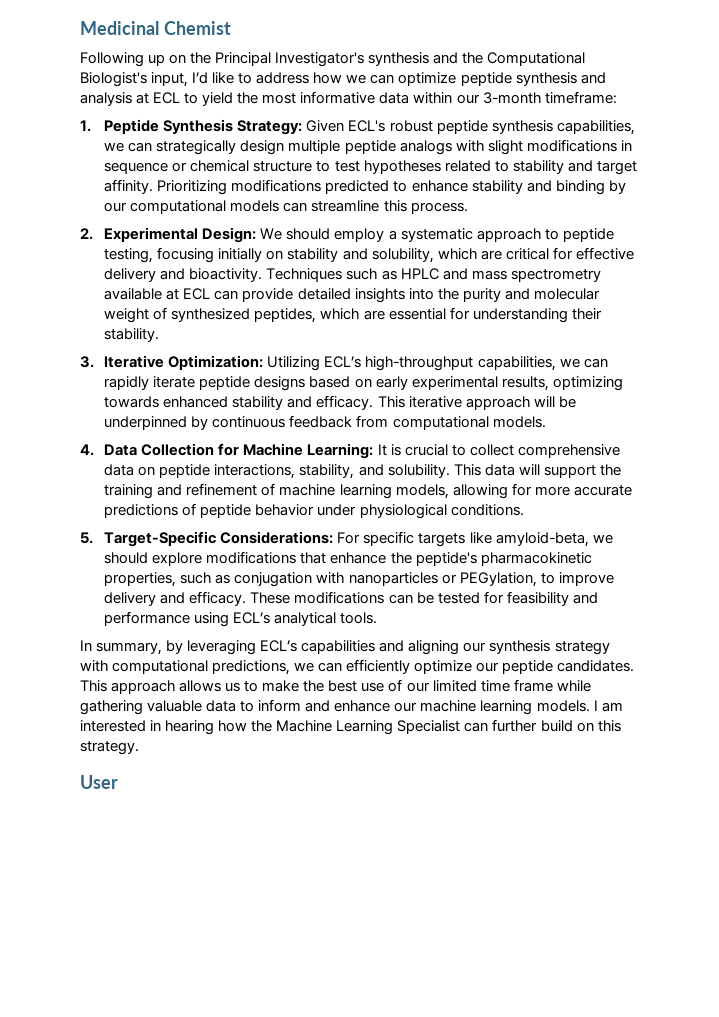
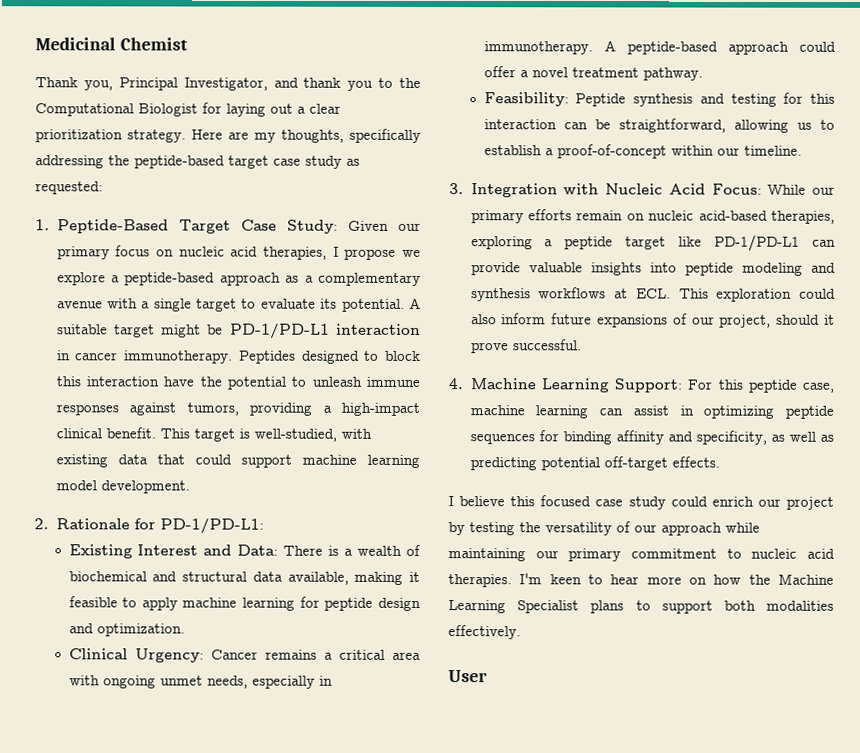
[80,52,586,67] [80,72,606,87] [80,91,617,106] [80,119,635,135] [104,139,632,155] [104,160,637,175] [104,179,626,195] [104,200,468,214] [80,227,614,243] [104,247,634,263] [104,268,601,282] [104,288,600,303] [104,307,602,323] [104,328,160,342] [80,355,608,371] [104,376,623,391] [104,395,576,410] [104,415,546,430] [80,443,620,459] [104,464,621,479] [104,483,632,499] [104,503,524,519] [80,531,613,547] [104,551,592,566] [104,572,614,587] [104,591,598,606] [104,611,378,627] [80,640,610,655] [80,659,635,675] [80,679,591,694] [80,699,623,715] [80,720,215,735] Following up on the Principal Investigator's synthesis and the Computational Biologist's input, I’d like to address how we can optimize peptide synthesis and analysis at ECL to yield the most informative data within our 3-month timeframe: // 1. Peptide Synthesis Strategy: Given ECL's robust peptide synthesis capabilities, we can strategically design multiple peptide analogs with slight modifications in sequence or chemical structure to test hypotheses related to stability and target affinity. Prioritizing modifications predicted to enhance stability and binding by our computational models can streamline this process. // 2. Experimental Design: We should employ a systematic approach to peptide testing, focusing initially on stability and solubility, which are critical for effective delivery and bioactivity. Techniques such as HPLC and mass spectrometry available at ECL can provide detailed insights into the purity and molecular weight of synthesized peptides, which are essential for understanding their stability. // 3. Iterative Optimization: Utilizing ECL’s high-throughput capabilities, we can rapidly iterate peptide designs based on early experimental results, optimizing towards enhanced stability and efficacy. This iterative approach will be underpinned by continuous feedback from computational models. // 4. Data Collection for Machine Learning: It is crucial to collect comprehensive data on peptide interactions, stability, and solubility. This data will support the training and refinement of machine learning models, allowing for more accurate predictions of peptide behavior under physiological conditions. // 5. Target-Specific Considerations: For specific targets like amyloid-beta, we should explore modifications that enhance the peptide's pharmacokinetic properties, such as conjugation with nanoparticles or PEGylation, to improve delivery and efficacy. These modifications can be tested for feasibility and performance using ECL’s analytical tools. // In summary, by leveraging ECL’s capabilities and aligning our synthesis strategy with computational predictions, we can efficiently optimize our peptide candidates. This approach allows us to make the best use of our limited time frame while gathering valuable data to inform and enhance our machine learning models. I am interested in hearing -> [35,77,421,91] [35,102,341,117] [35,128,421,143] [35,155,360,169] [35,181,103,195] [35,219,421,234] [56,245,421,260] [56,272,421,286] [56,297,422,312] [56,323,422,339] [56,350,421,364] [55,376,420,390] [55,402,420,416] [55,427,372,442] [55,454,420,468] [55,480,190,494] [34,518,264,534] [68,544,421,559] [68,571,420,585] [68,596,421,611] [68,623,185,637] [68,648,421,663] [68,675,333,689] [483,40,836,55] [483,66,703,81] [483,92,835,107] [483,118,835,133] [483,144,802,159] [449,183,835,198] [470,209,835,224] [470,234,836,252] [470,262,836,276] [470,287,836,302] [470,313,835,328] [470,339,582,354] [448,378,834,393] [469,405,834,419] [469,430,834,445] [469,456,720,471] [448,495,834,510] [448,521,760,536] [448,548,835,562] [448,573,707,588] Thank you, Principal Investigator, and thank you to the Computational Biologist for laying out a clear prioritization strategy. Here are my thoughts, specifically addressing the peptide-based target case study as requested: // 1. Peptide-Based Target Case Study: Given our primary focus on nucleic acid therapies, I propose we explore a peptide-based approach as a complementary avenue with a single target to evaluate its potential. A suitable target might be PD-1/PD-L1 interaction in cancer immunotherapy. Peptides designed to block this interaction have the potential to unleash immune responses against tumors, providing a high-impact clinical benefit. This target is well-studied, with existing data that could support machine learning model development. // 2. Rationale for PD-1/PD-L1: // Existing Interest and Data: There is a wealth of biochemical and structural data available, making it feasible to apply machine learning for peptide design and optimization. // Clinical Urgency: Cancer remains a critical area with ongoing unmet needs, especially in immunotherapy. A peptide-based approach could offer a novel treatment pathway. // Feasibility: Peptide synthesis and testing for this interaction can be straightforward, allowing us to establish a proof-of-concept within our timeline. // 3. Integration with Nucleic Acid Focus: While our primary efforts remain on nucleic acid-based therapies, exploring a peptide target like PD-1/PD-L1 can provide valuable insights into peptide modeling and synthesis workflows at ECL. This exploration could also inform future expansions of our project, should it prove successful. // 4. Machine Learning Support: For this peptide case, machine learning can assist in optimizing peptide sequences for binding affinity and specificity, as well as predicting potential off-target effects. // I believe this focused case study could enrich our project by testing the versatility of our approach while maintaining our primary commitment to nucleic acid therapies. I'm keen to hear more on
[464,719,621,732] [80,741,139,755] can further build on this strategy. -> [590,600,834,614] [448,625,521,640] plans to support both modalities effectively.

